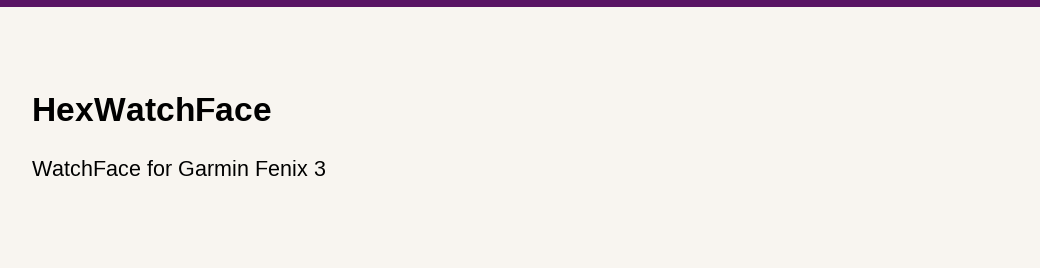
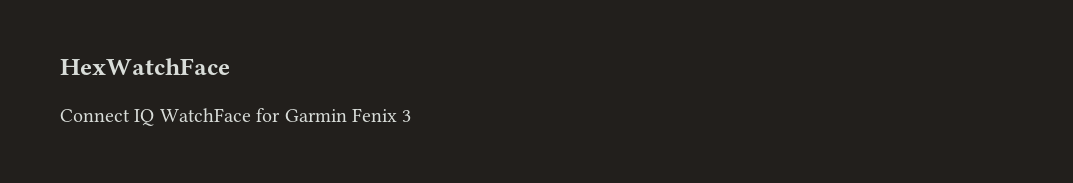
(272, 109) none -> [60,109,155,126] Connect IQ

